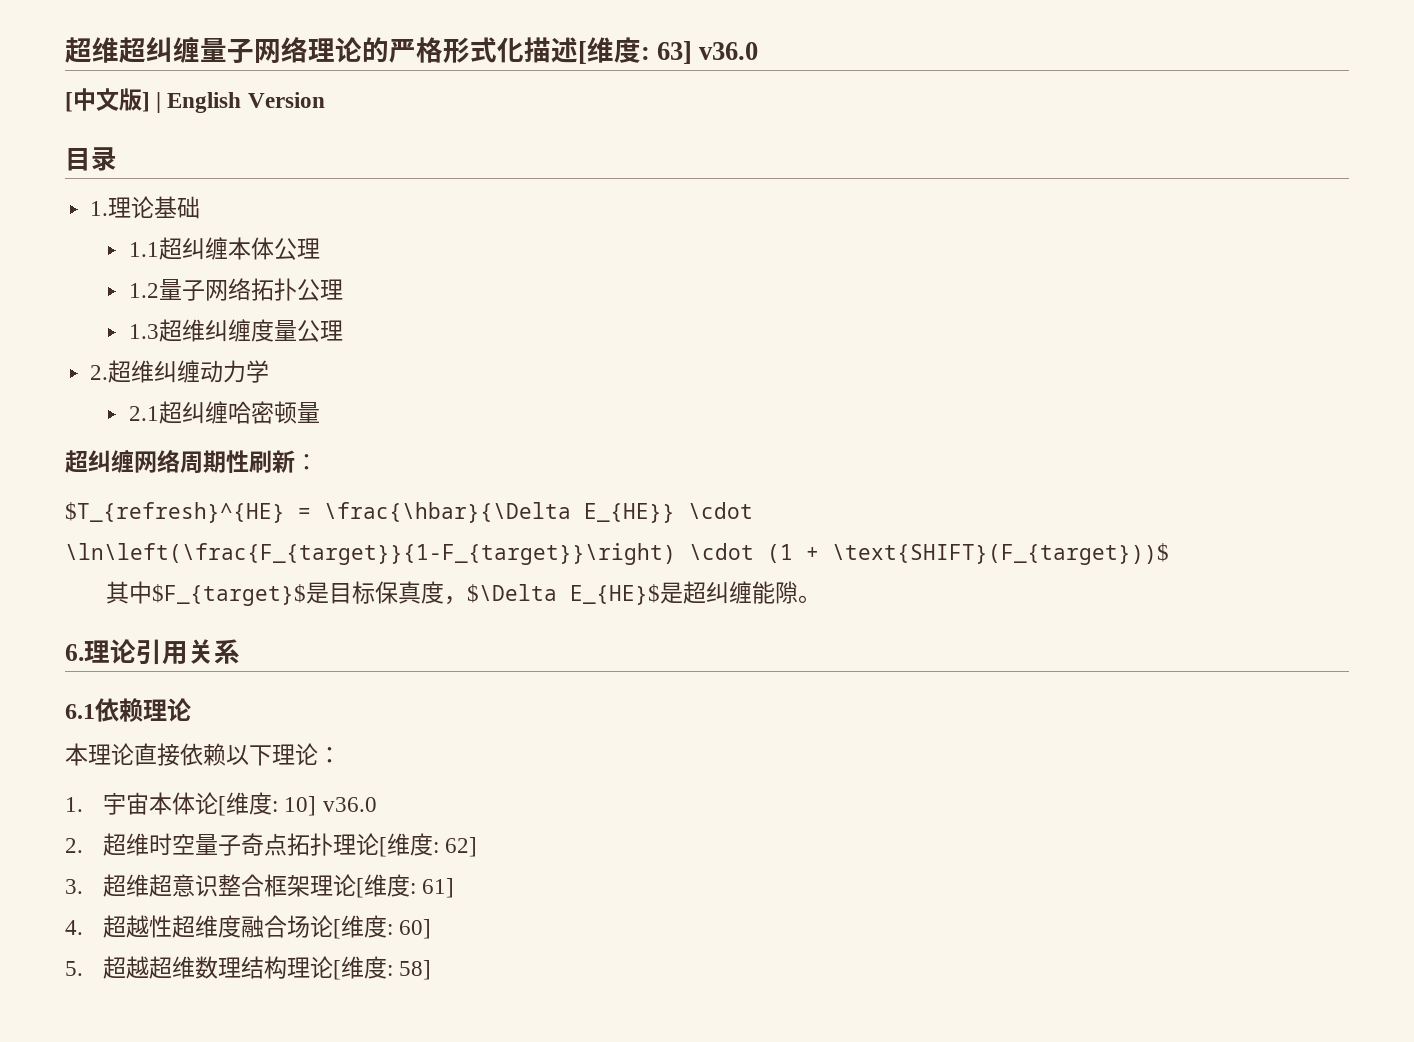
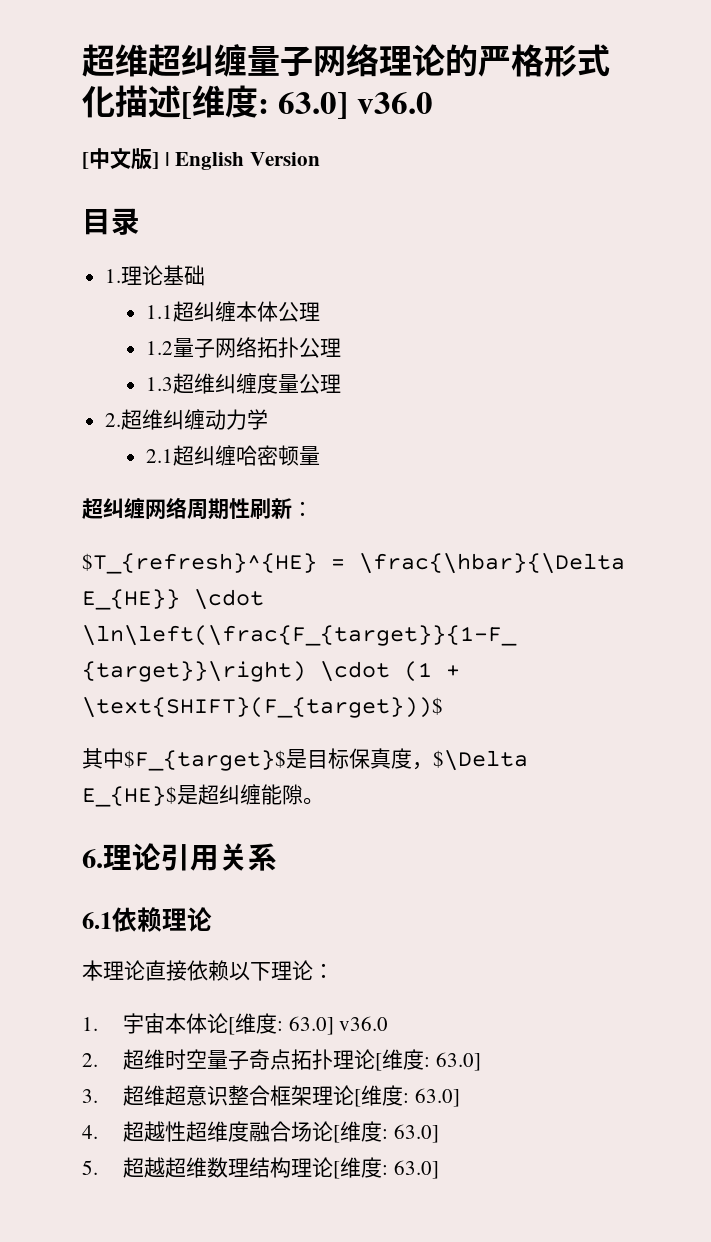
[657,41,693,64] 63] -> [277,92,348,119] 63.0]
[284,796,317,816] 10] -> [288,1016,334,1035] 63.0]
[445,837,478,857] 62] -> [435,1052,481,1071] 63.0]
[422,878,455,898] 61] -> [414,1088,460,1107] 63.0]
[399,919,432,939] 60] -> [393,1124,439,1143] 63.0]
[399,960,432,980] 58] -> [393,1160,439,1179] 63.0]

